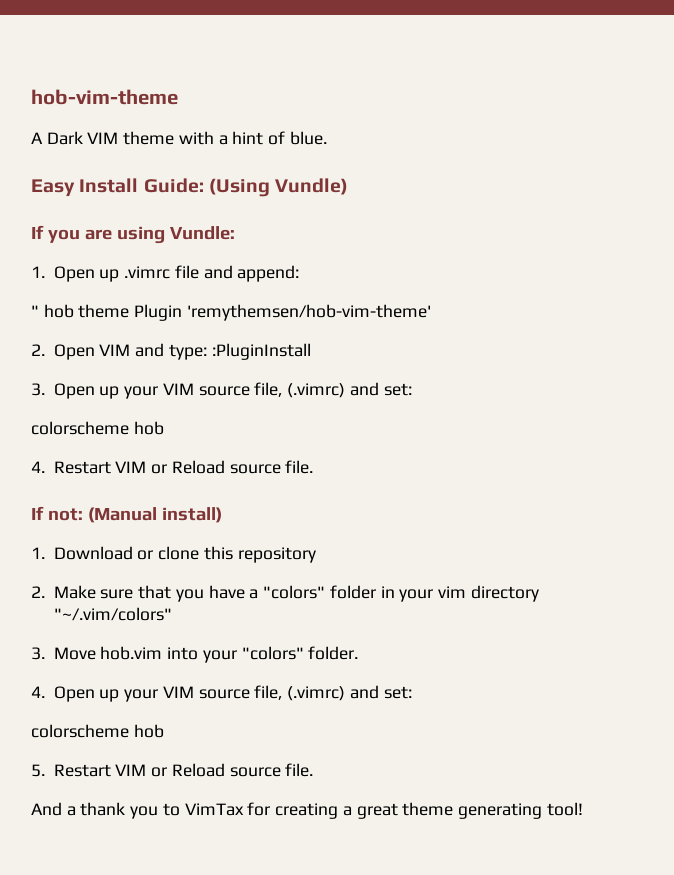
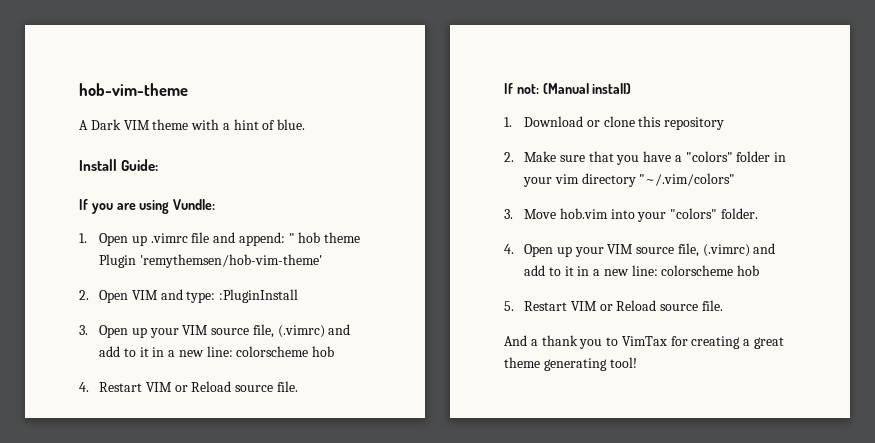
[31,179,75,197] Easy -> (306, 124) none
[208,178,349,197] (Using Vundle) -> (159, 165) none
(300, 273) // -> (285, 239) none
[383,383,412,396] set: // -> [98,346,233,357] add to it in a new line:
[383,686,412,699] set: // -> [523,265,658,276] add to it in a new line:

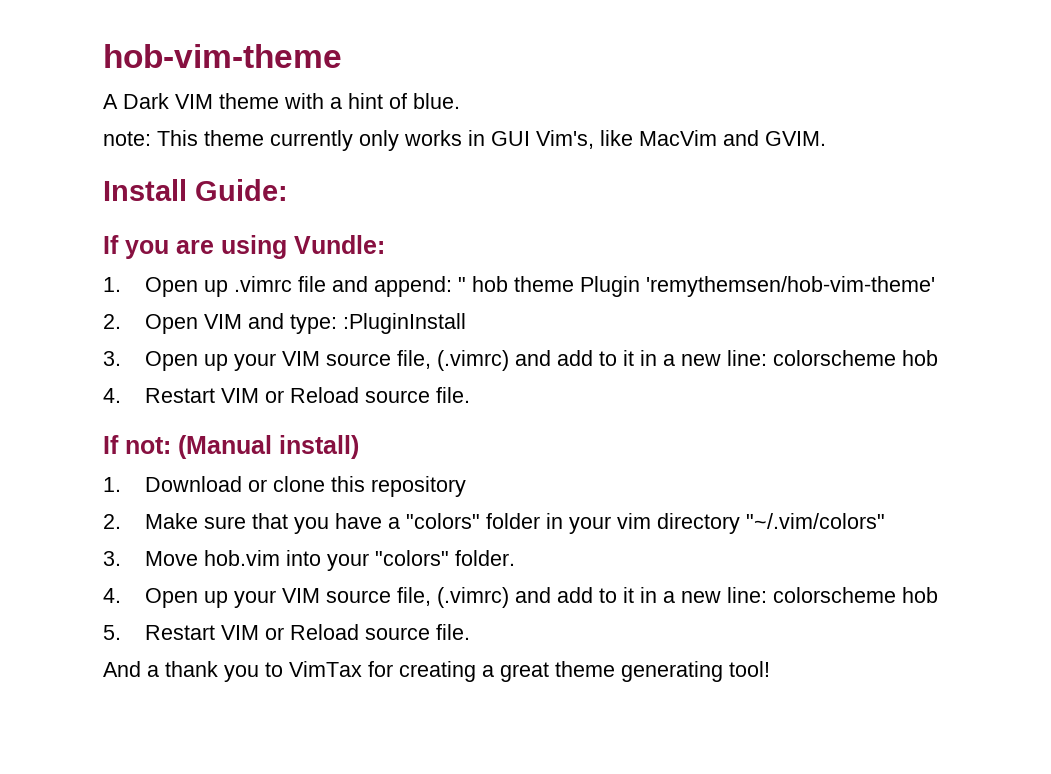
(306, 124) none -> [103,130,826,151] // note: This theme currently only works in GUI Vim's, like MacVim and GVIM.

